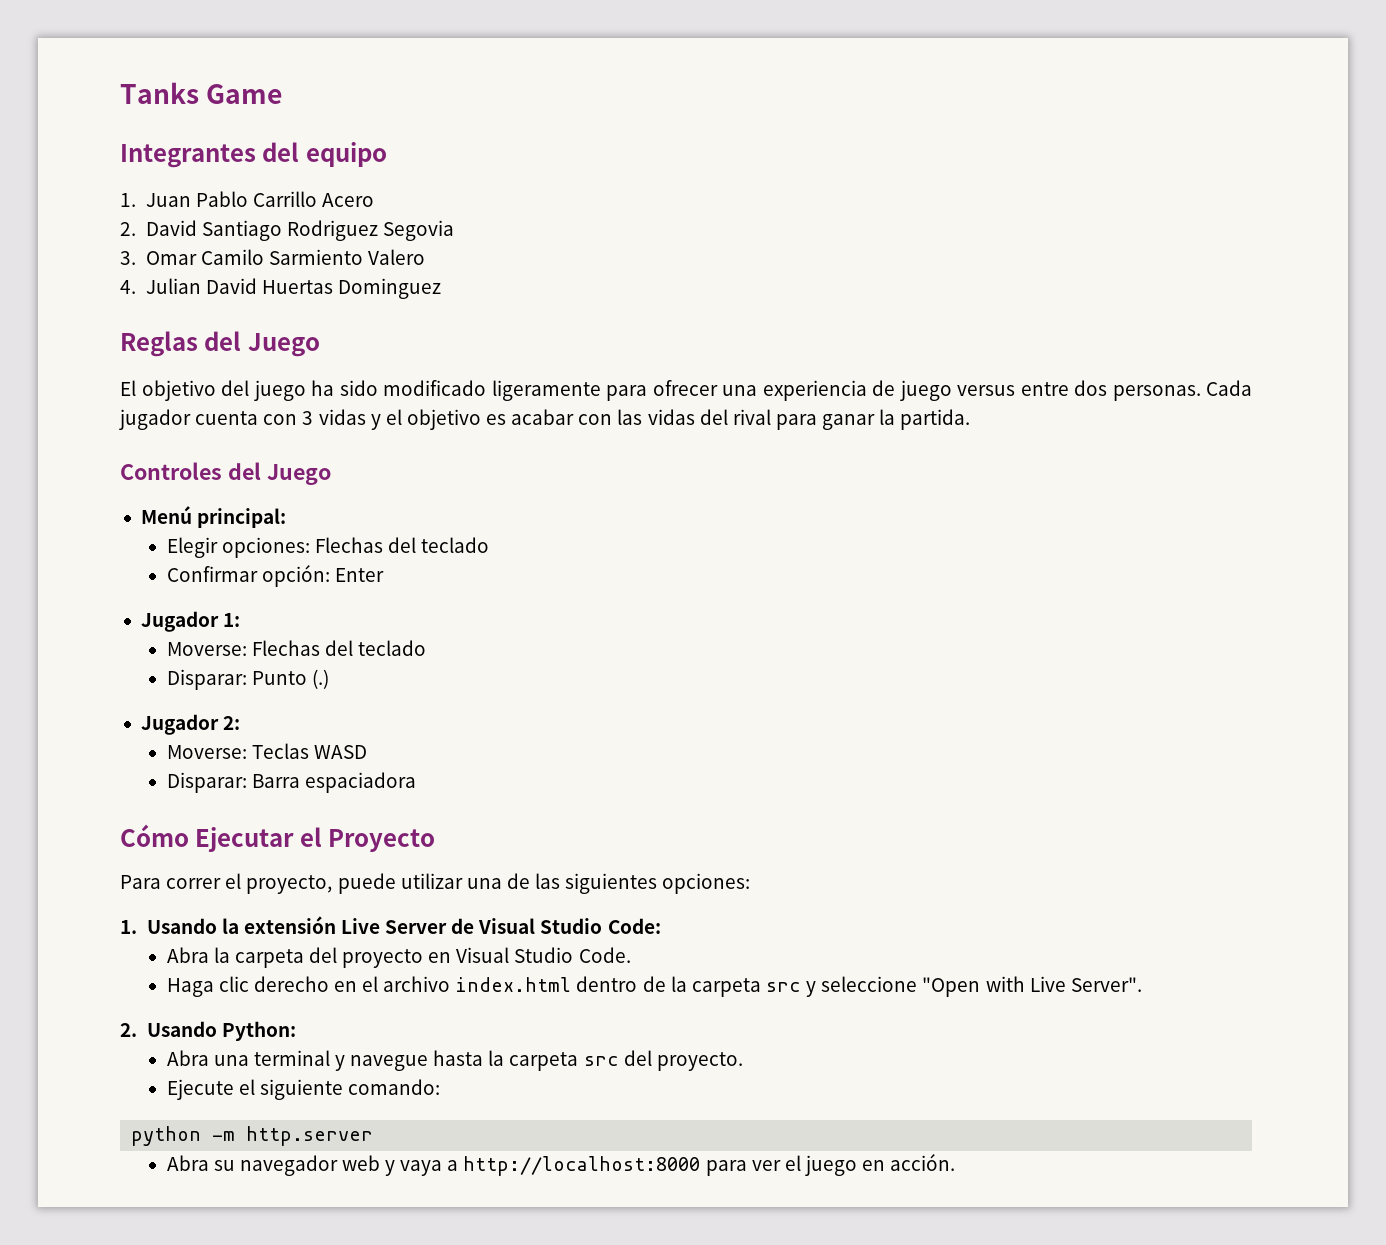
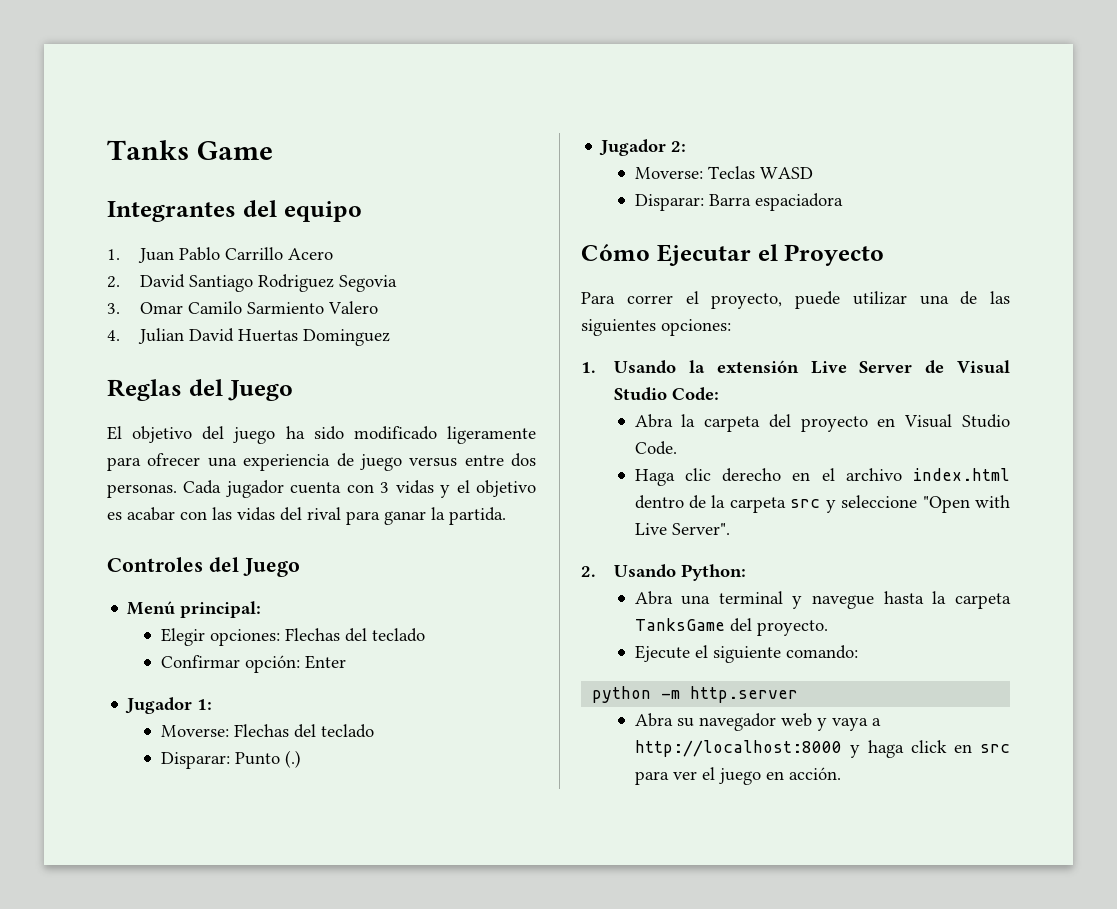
[583,1056,619,1066] src -> [634,618,725,631] TanksGame
(701, 1166) none -> [849,740,1010,758] y haga click en src

